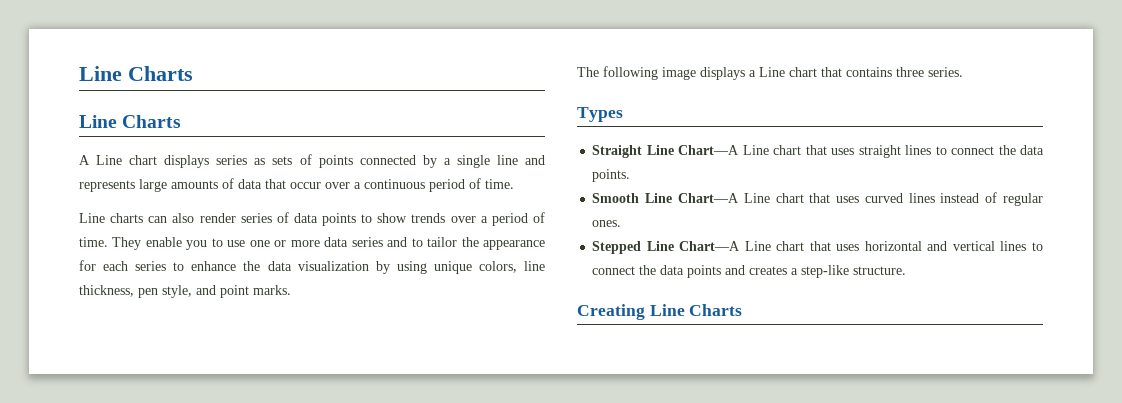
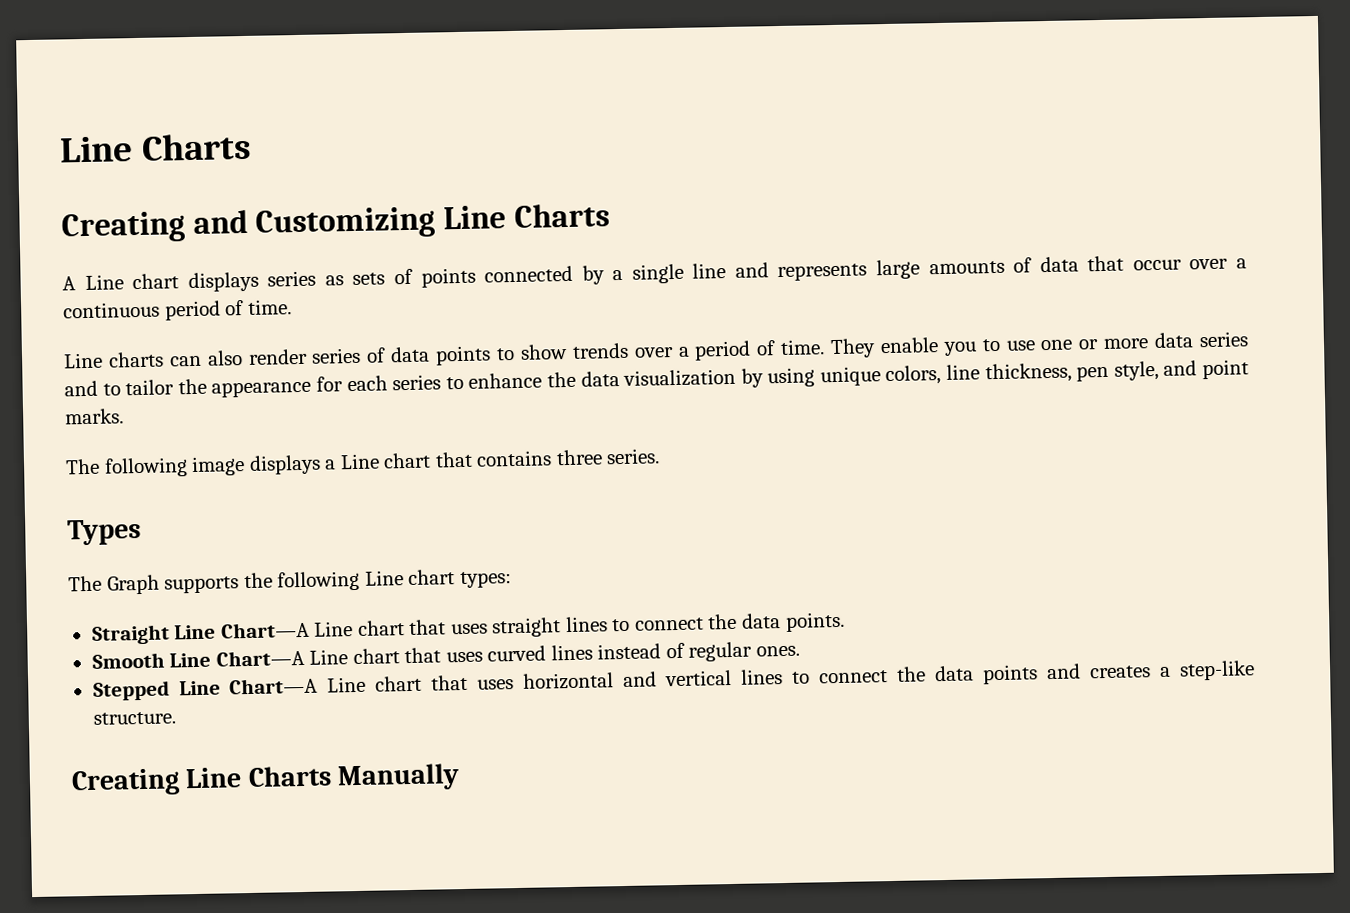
[79,66,193,81] Line Charts // -> [59,132,251,163] [61,206,436,244] Line Charts // Creating and Customizing
(623, 114) none -> [68,569,512,595] // The Graph supports the following Line chart types:
(743, 310) none -> [337,763,461,792] Manually

